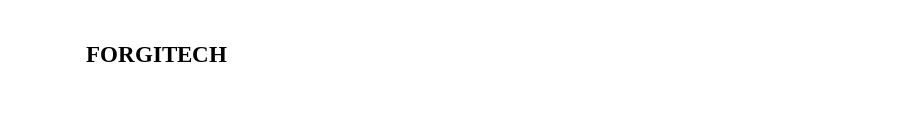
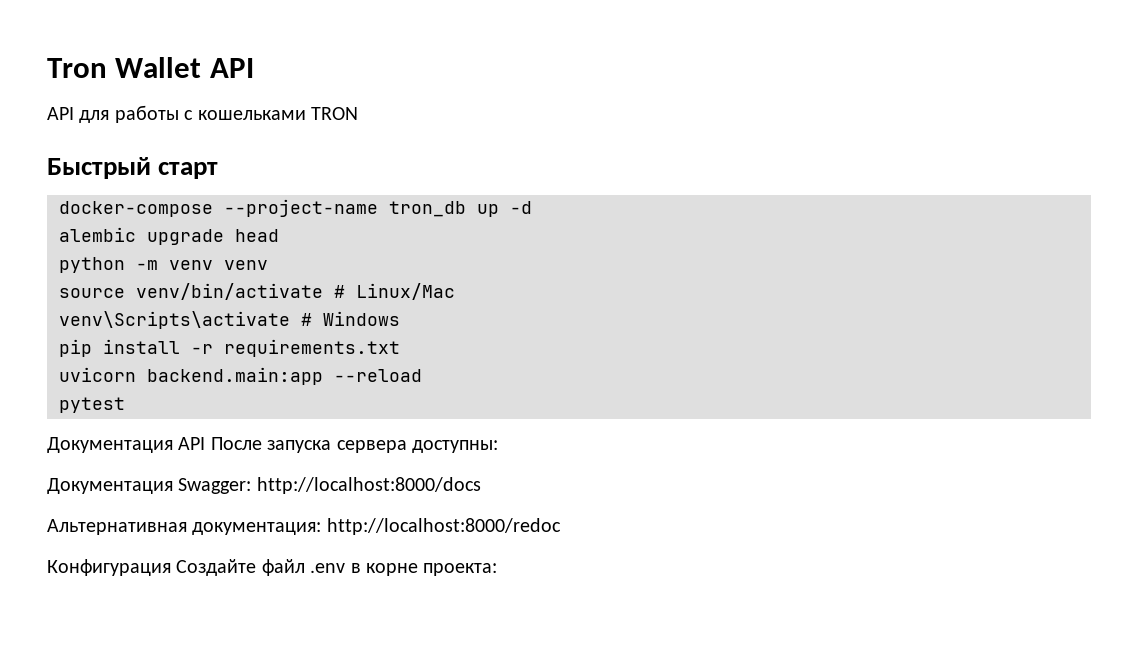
[86,47,227,62] FORGITECH -> [47,57,254,78] [47,105,358,123] [47,157,219,179] [59,199,532,217] [59,227,279,245] [59,257,268,273] [59,283,455,300] [59,311,400,329] [59,339,400,357] [59,367,422,385] [59,397,125,413] [47,437,498,453] [47,477,481,494] [47,518,561,535] [47,559,498,576] Tron Wallet API // API для работы с кошельками TRON // Быстрый старт // docker-compose --project-name tron_db up -d // alembic upgrade head // python -m venv venv // source venv/bin/activate # Linux/Mac // venv\Scripts\activate # Windows // pip install -r requirements.txt // uvicorn backend.main:app --reload // pytest // Документация API После запуска сервера доступны: // Документация Swagger: http://localhost:8000/docs // Альтернативная документация: http://localhost:8000/redoc // Конфигурация Создайте файл .env в корне проекта:

